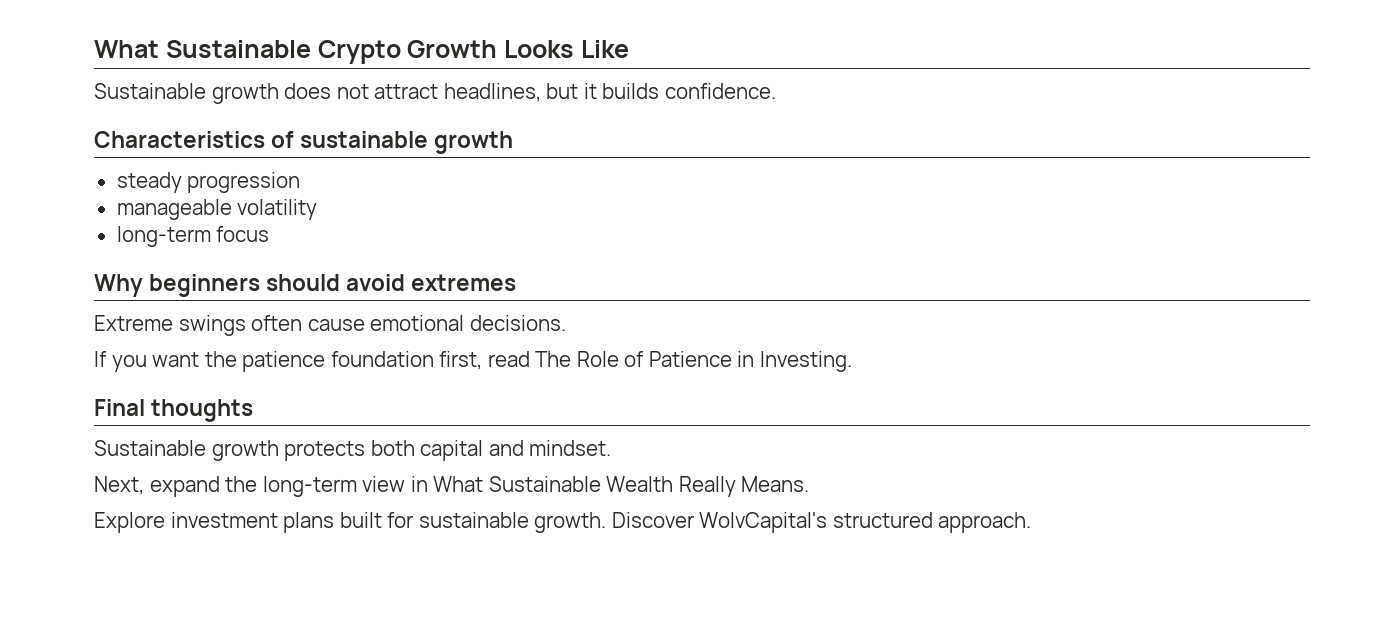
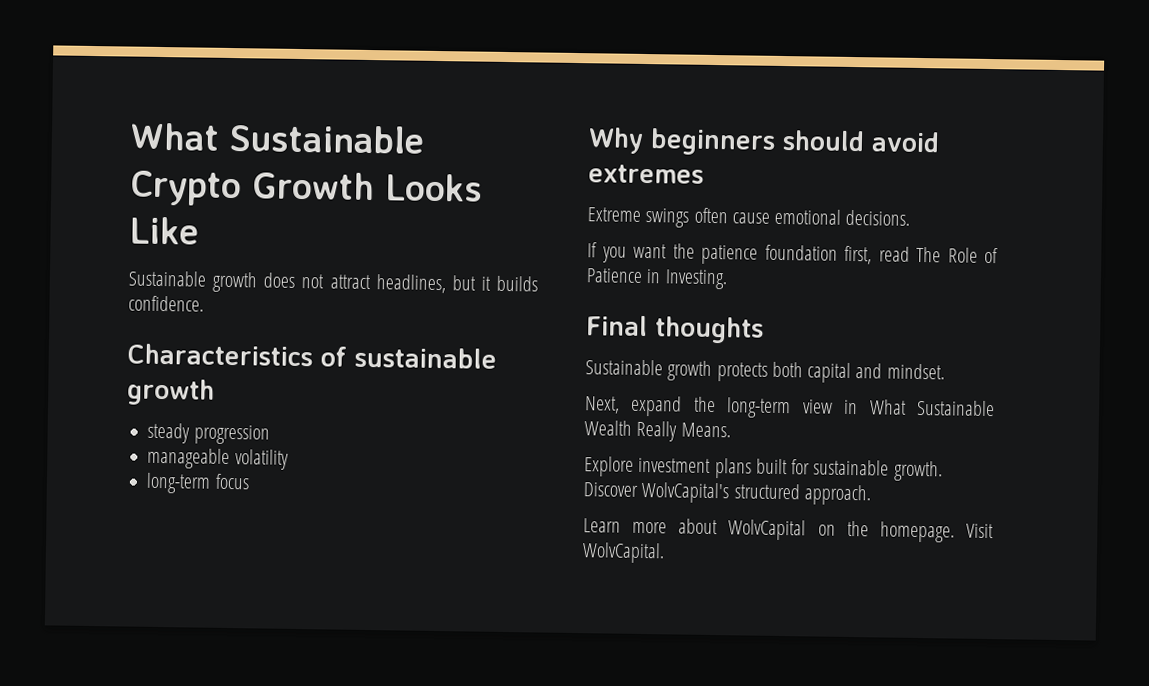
(1032, 522) none -> [583,518,994,543] [582,542,665,564] // Learn more about WolvCapital on the homepage. Visit WolvCapital.

